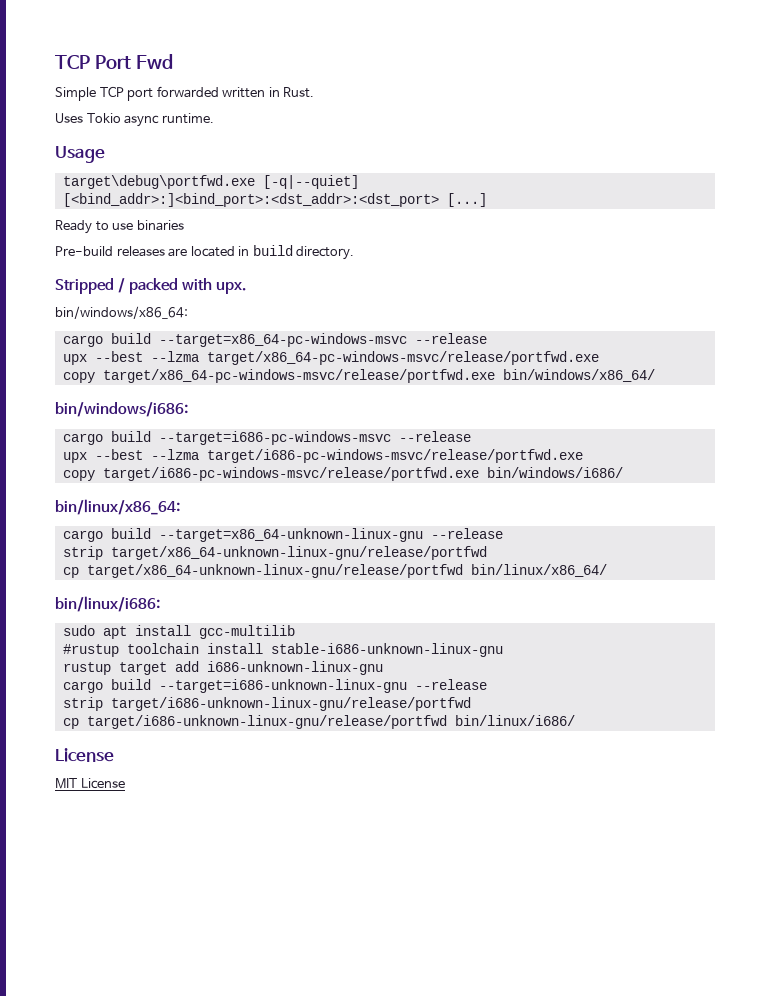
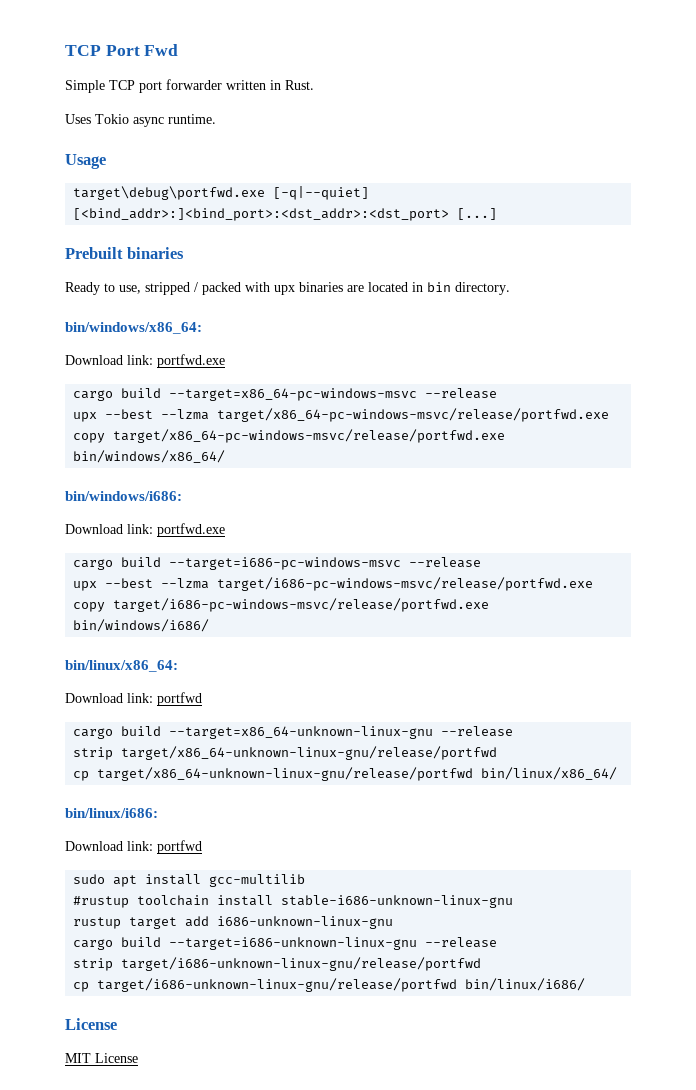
[156,86,219,98] forwarded -> [166,79,222,90] forwarder
(487, 200) none -> [65,247,185,259] // Prebuilt binaries
[112,220,184,231] [55,246,165,257] use binaries // Pre-build releases -> [119,282,343,295] use, stripped / packed with upx binaries
[252,245,293,256] build -> [427,282,451,292] bin
[55,278,246,294] [55,306,188,319] Stripped / packed with upx. // bin/windows/x86_64: -> [65,322,202,334] [65,354,225,368] bin/windows/x86_64: // Download link: portfwd.exe
(188, 409) none -> [65,523,225,537] // Download link: portfwd.exe
(180, 507) none -> [65,692,202,706] // Download link: portfwd
(160, 604) none -> [65,840,202,854] // Download link: portfwd

